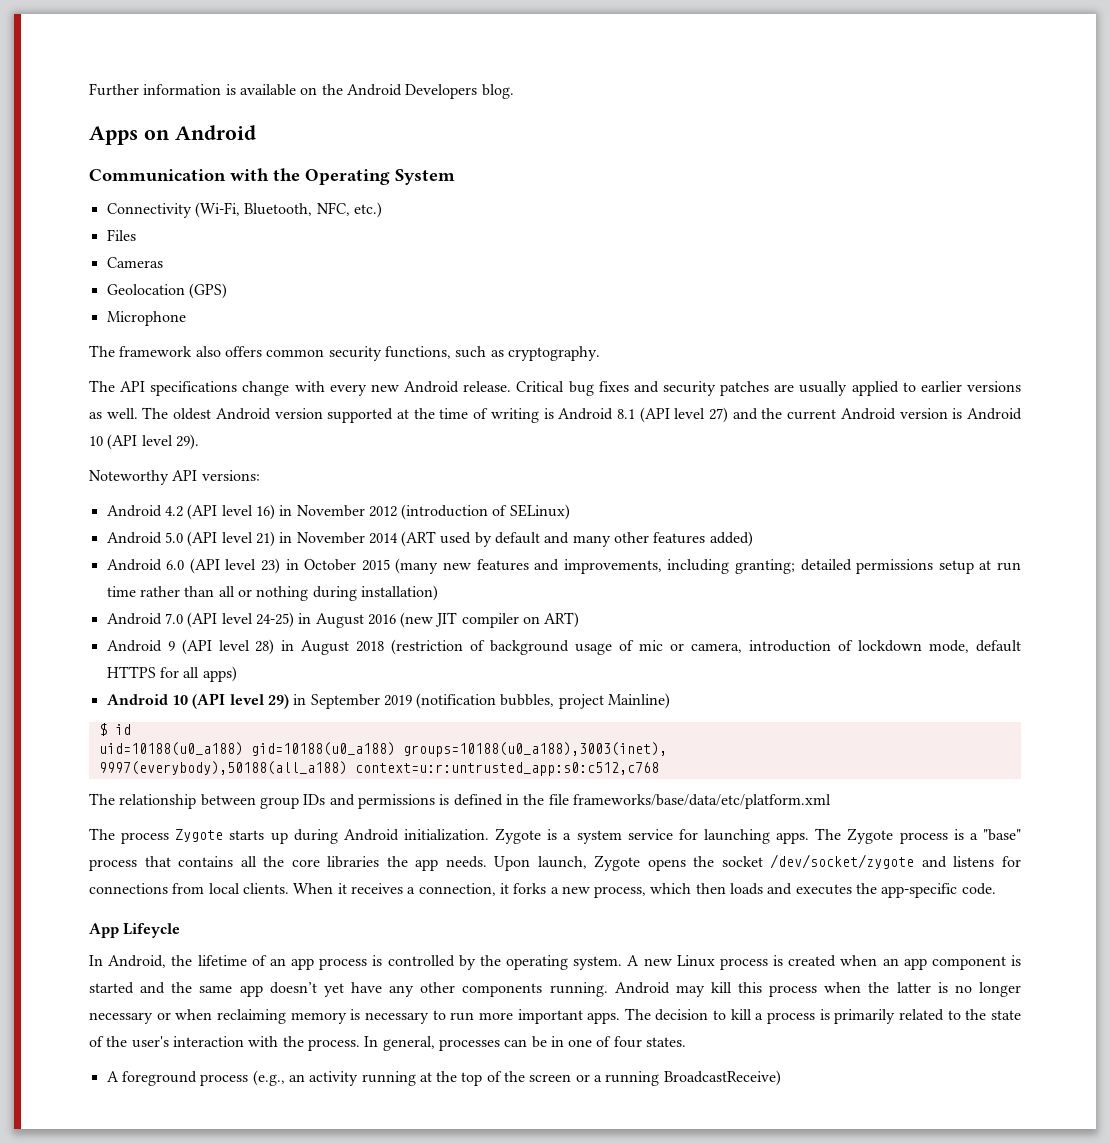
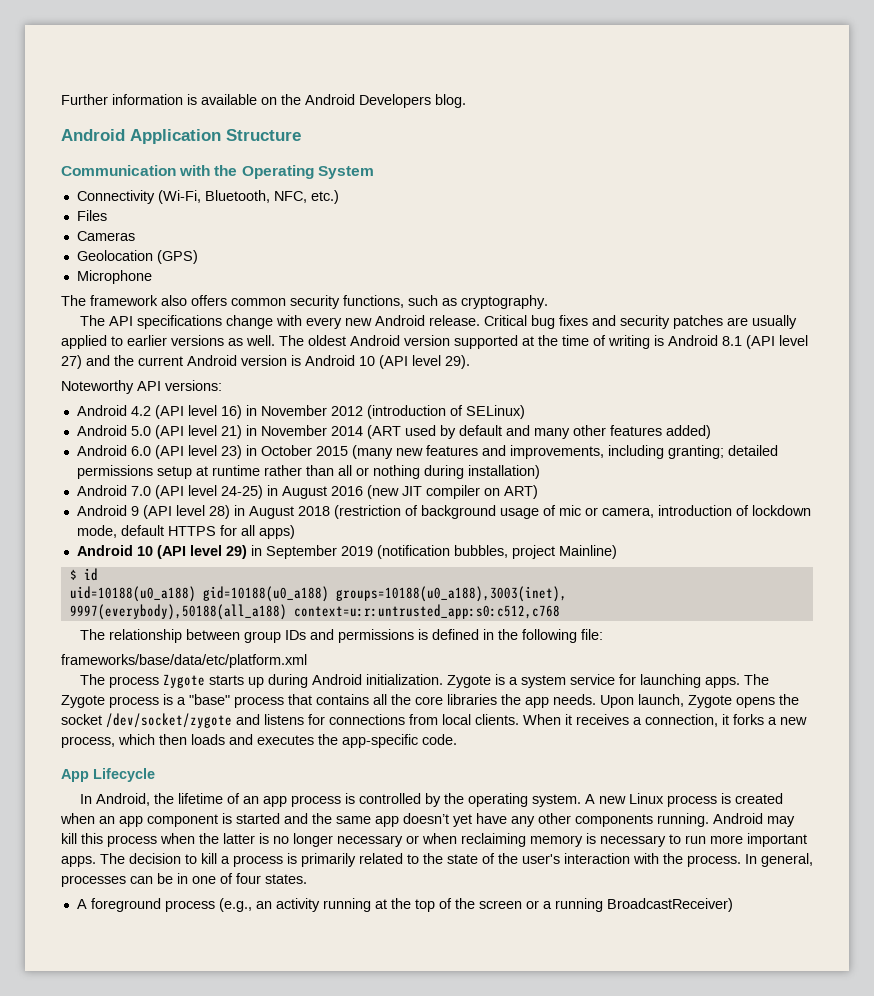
[89,125,256,145] Apps on Android -> [61,129,301,144] Android Application Structure
[997,562,1022,571] [106,586,136,597] run time -> [211,465,260,476] runtime
[548,794,569,805] file -> [522,629,604,643] following file: //
[123,923,181,938] Lifeycle -> [93,768,155,782] Lifecycle
[663,1070,781,1086] BroadcastReceive) -> [606,898,733,912] BroadcastReceiver)

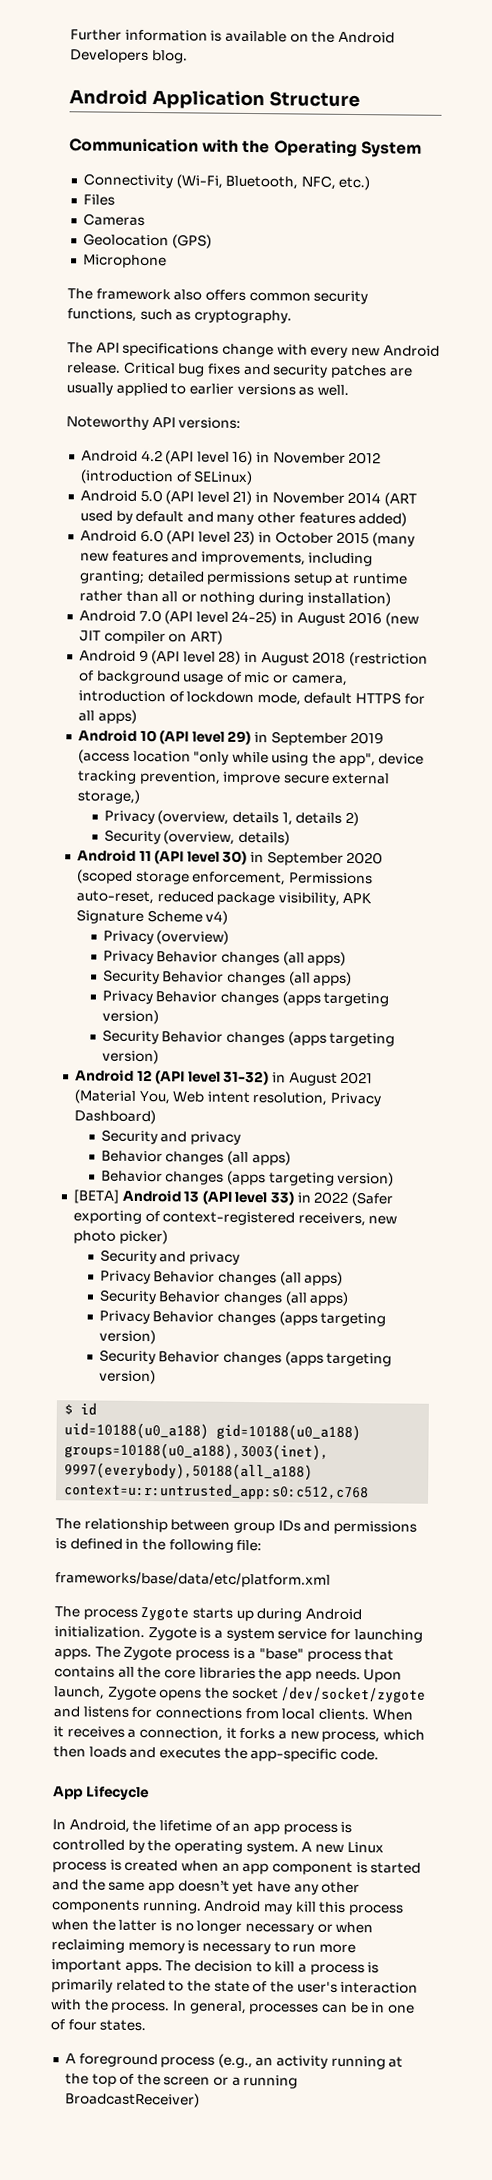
[279,335,808,349] [61,355,470,369] The oldest Android version supported at the time of writing is Android 8.1 (API level 27) and the current Android version is Android 10 (API level 29). -> (349, 390) none
[376,545,617,559] (notification bubbles, project Mainline) -> [77,749,425,767] [76,770,391,786] [76,789,140,804] [103,810,359,827] [103,829,291,846] [76,849,384,866] [76,869,373,886] [75,890,373,906] [75,909,229,925] [102,930,230,945] [102,950,347,966] [102,969,353,987] [101,990,390,1007] [101,1009,159,1025] [101,1029,396,1047] [101,1049,159,1065] [74,1069,374,1086] [73,1089,382,1107] [73,1109,156,1125] [100,1129,242,1145] [100,1150,291,1166] [100,1170,395,1187] [72,1189,395,1207] [72,1210,398,1227] [72,1229,168,1245] [99,1249,241,1265] [99,1270,344,1286] [98,1289,350,1307] [98,1310,387,1327] [98,1329,156,1345] [98,1349,393,1367] [98,1369,156,1385] (access location "only while using the app", device tracking prevention, improve secure external storage,) // Privacy (overview, details 1, details 2) // Security (overview, details) // Android 11 (API level 30) in September 2020 (scoped storage enforcement, Permissions auto-reset, reduced package visibility, APK Signature Scheme v4) // Privacy (overview) // Privacy Behavior changes (all apps) // Security Behavior changes (all apps) // Privacy Behavior changes (apps targeting version) // Security Behavior changes (apps targeting version) // Android 12 (API level 31-32) in August 2021 (Material You, Web intent resolution, Privacy Dashboard) // Security and privacy // Behavior changes (all apps) // Behavior changes (apps targeting version) // [BETA] Android 13 (API level 33) in 2022 (Safer exporting of context-registered receivers, new photo picker) // Security and privacy // Privacy Behavior changes (all apps) // Security Behavior changes (all apps) // Privacy Behavior changes (apps targeting version) // Security Behavior changes (apps targeting version)

